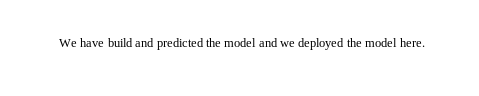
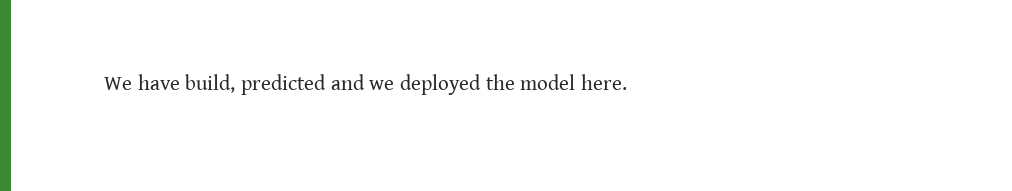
[107,38,257,50] build and predicted the model -> [185,74,327,95] build, predicted

